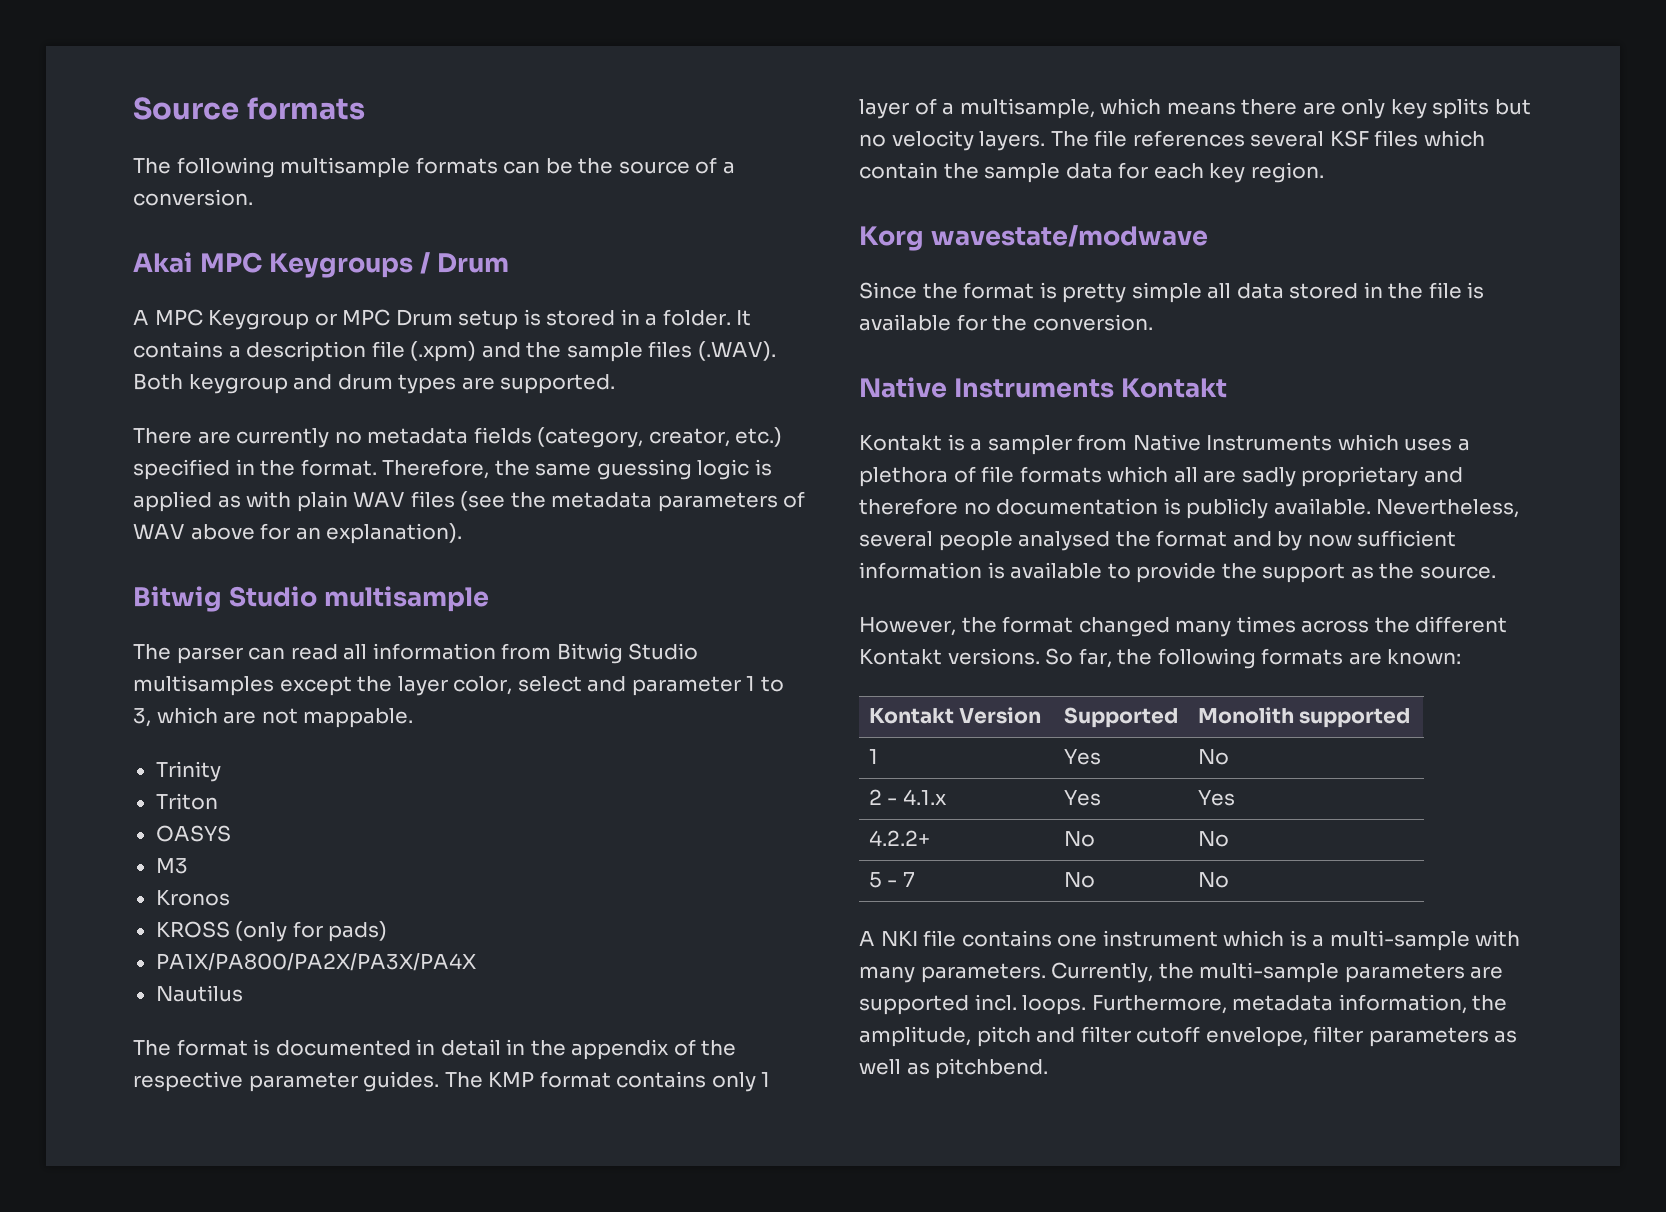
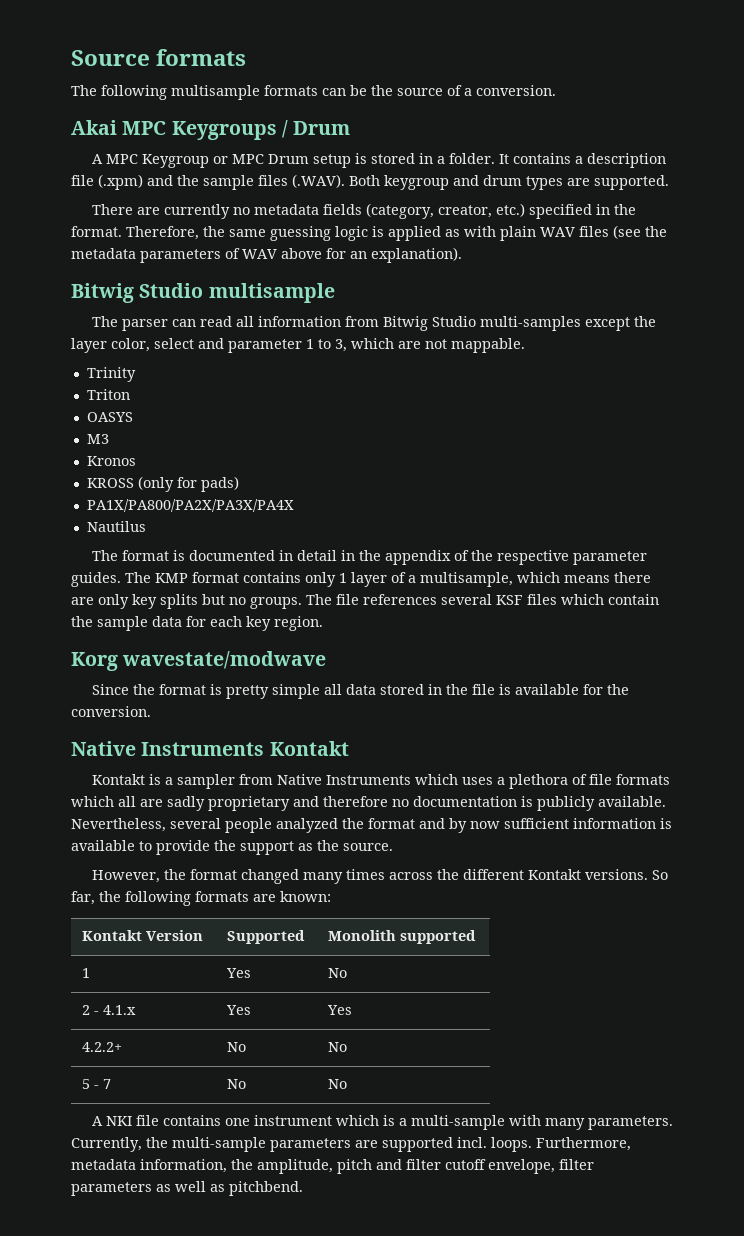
[133,675,274,696] multisamples -> [479,316,581,331] multi-samples
[891,130,1046,151] velocity layers. -> [250,597,302,609] groups.
[1018,531,1111,551] analysed -> [276,818,338,833] analyzed

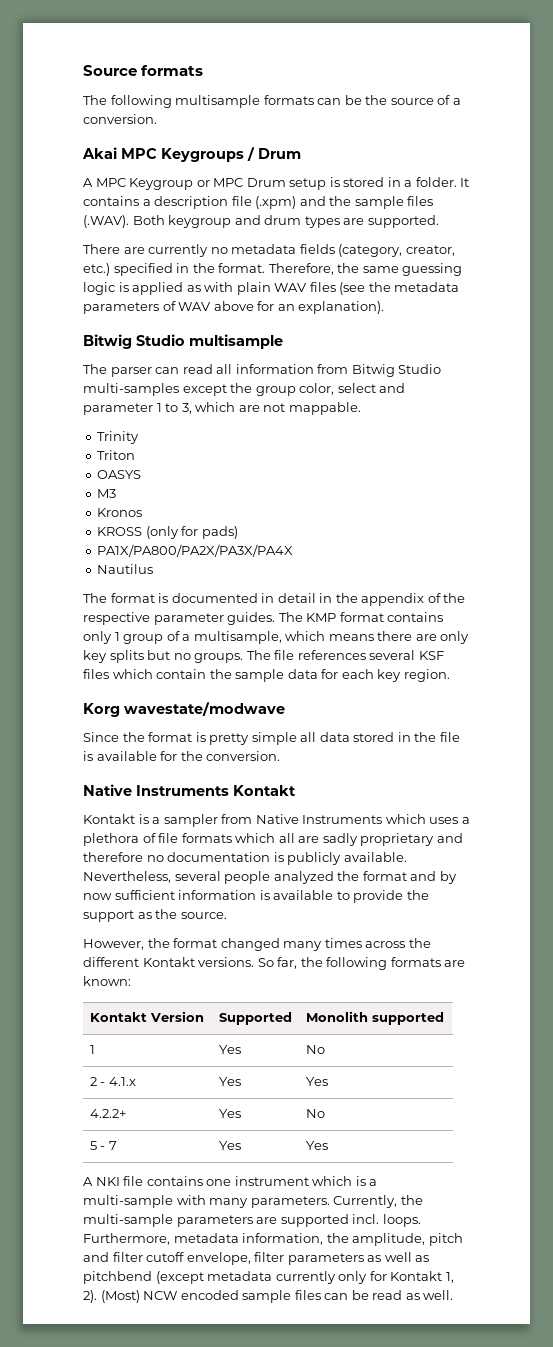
[71,338,107,353] layer -> [255,386,296,396] group
[351,572,387,587] layer -> [123,634,164,644] group
[227,1042,247,1052] No -> [218,1109,241,1118] Yes
[227,1079,247,1089] [328,1079,348,1089] No | No -> [218,1141,241,1150] [305,1141,328,1150] Yes | Yes
[229,1181,303,1196] pitchbend. -> [83,1271,454,1284] [83,1290,454,1303] pitchbend (except metadata currently only for Kontakt 1, 2). (Most) NCW encoded sample files can be read as well.

